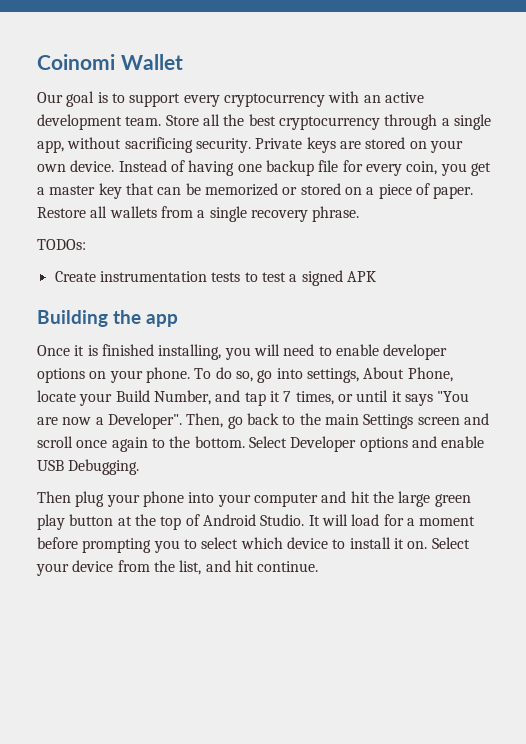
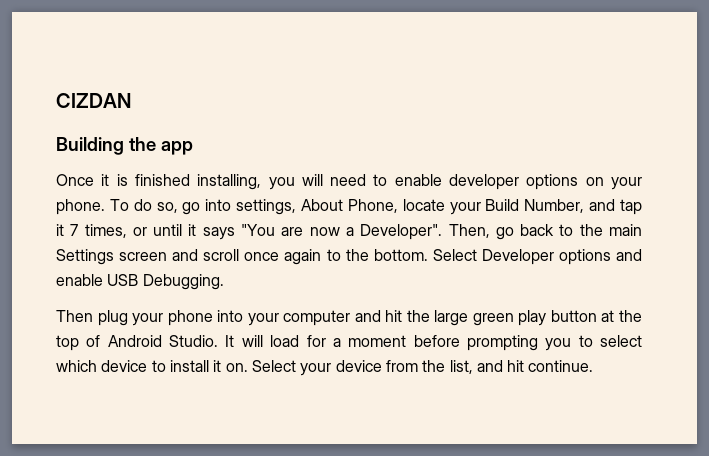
[37,54,183,70] [37,91,424,107] [37,114,491,130] [37,137,463,153] [37,160,491,176] [37,183,474,199] [37,206,360,222] [37,239,86,250] [54,270,376,286] Coinomi Wallet // Our goal is to support every cryptocurrency with an active development team. Store all the best cryptocurrency through a single app, without sacrificing security. Private keys are stored on your own device. Instead of having one backup file for every coin, you get a master key that can be memorized or stored on a piece of paper. Restore all wallets from a single recovery phrase. // TODOs: // Create instrumentation tests to test a signed APK -> [56,93,131,108] CIZDAN

